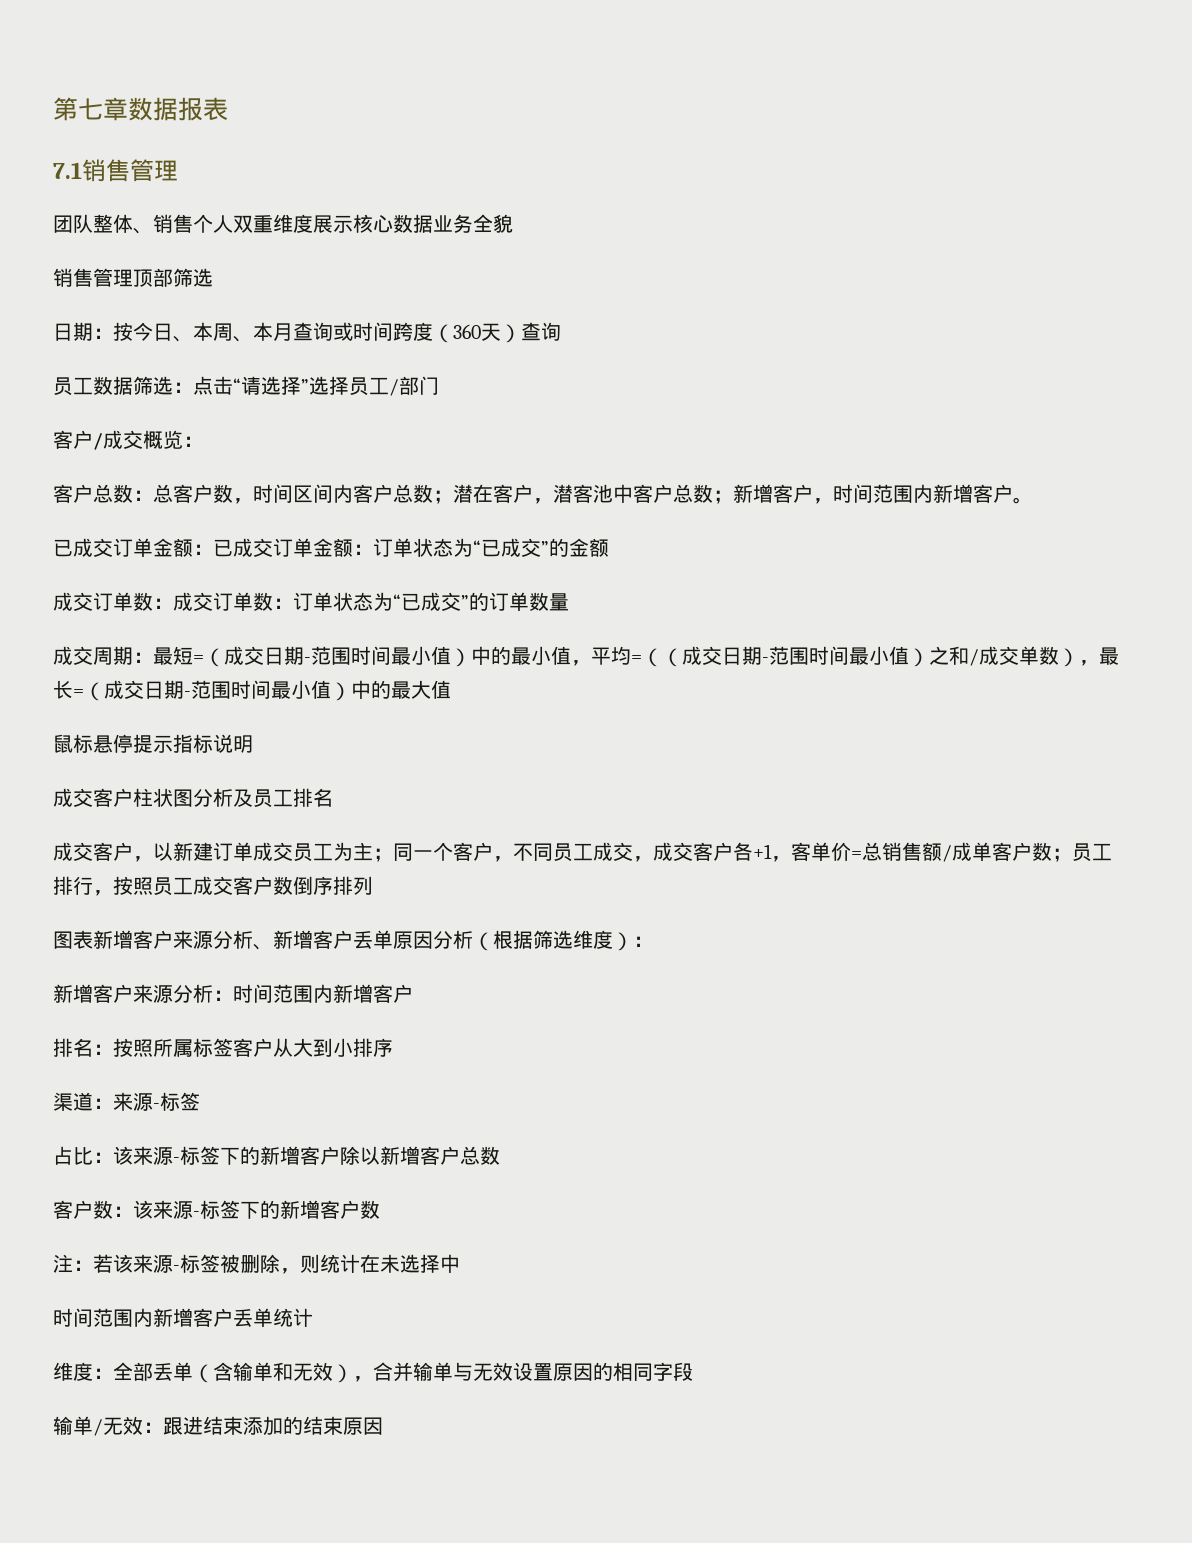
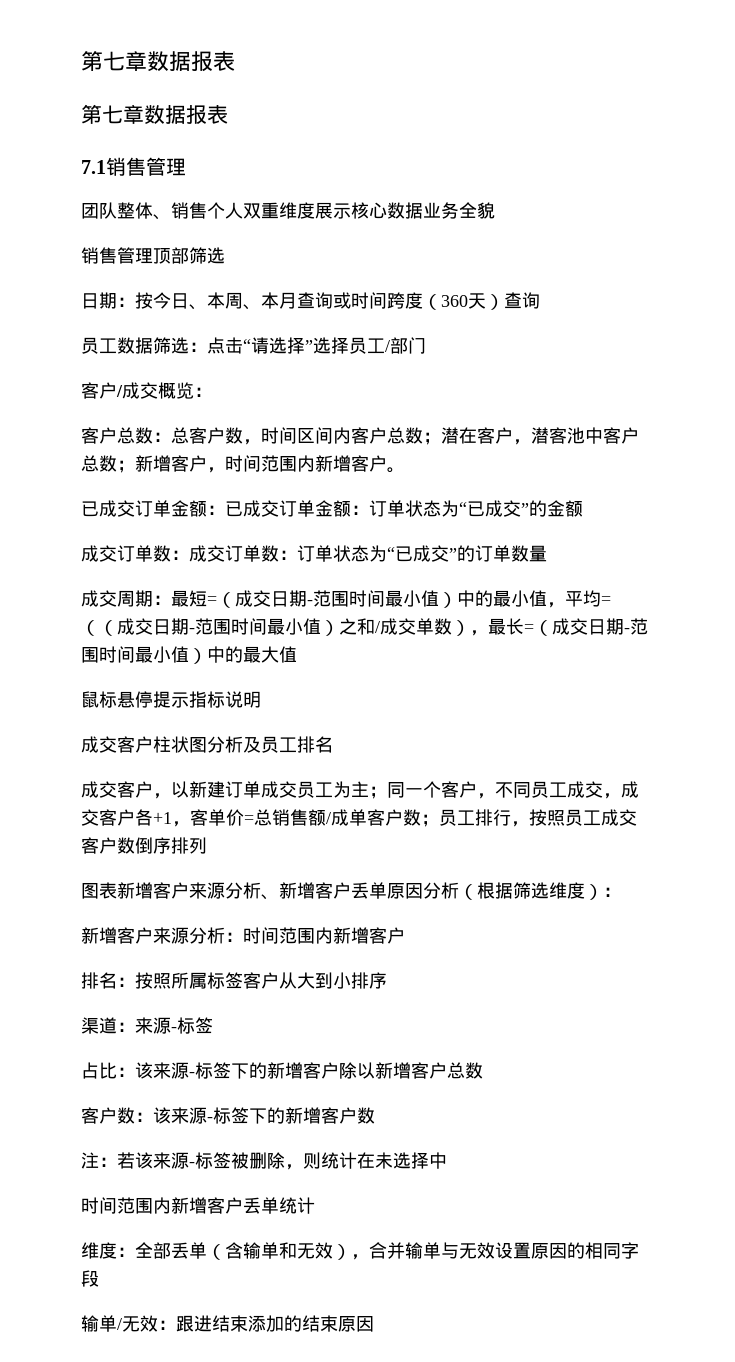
[53,97,228,121] 第七章数据报表 -> [81,51,235,72] [81,104,228,125] 第七章数据报表 // 第七章数据报表

